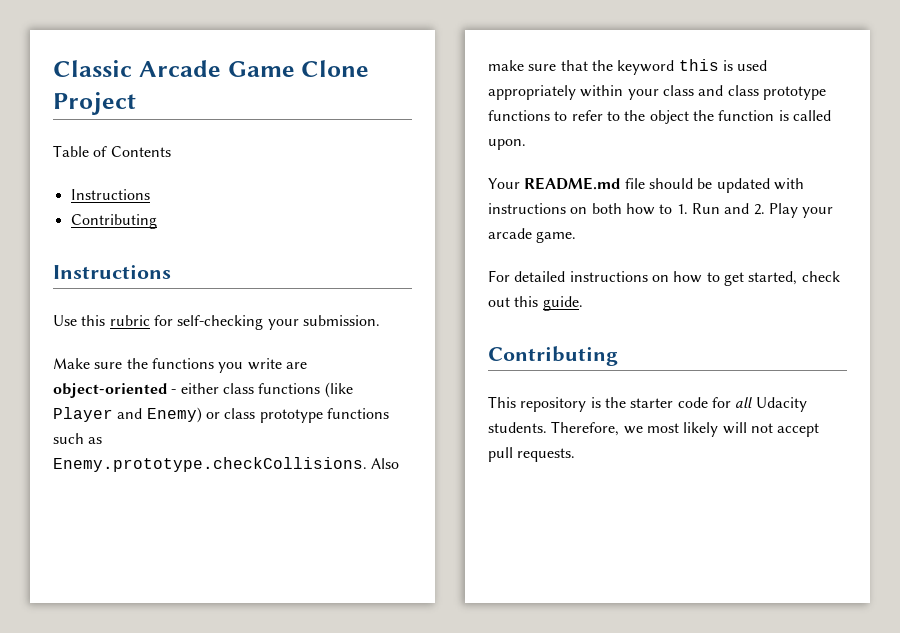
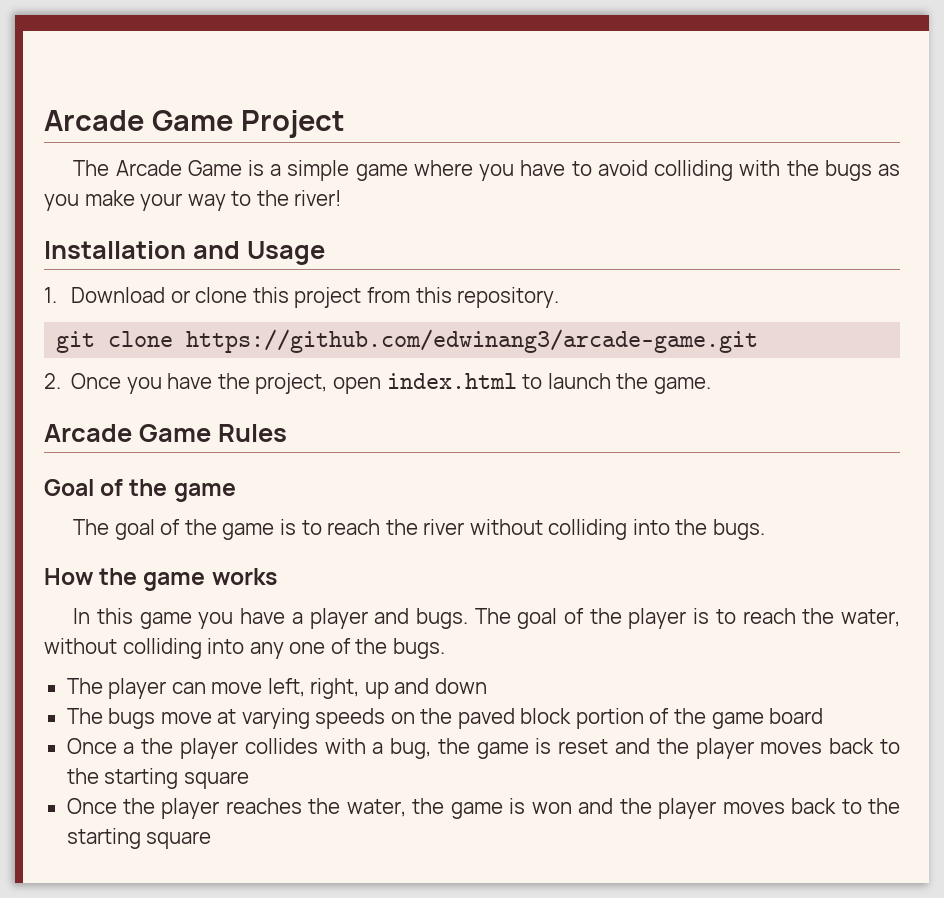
[53,60,370,77] Classic Arcade Game Clone -> [44,110,233,131] Arcade Game
[53,145,171,157] [70,189,150,200] [70,214,157,229] [53,265,171,279] [53,315,380,330] [53,358,307,373] [53,382,353,398] [53,407,389,423] [53,433,103,444] [53,457,400,472] [488,59,768,75] [488,85,826,100] [488,110,831,124] [488,139,526,150] [488,177,804,193] [488,203,834,218] [488,228,577,243] [488,270,840,286] [488,296,583,311] [488,346,618,366] [488,396,807,412] [488,421,820,437] [488,447,576,462] Table of Contents // Instructions // Contributing // Instructions // Use this rubric for self-checking your submission. // Make sure the functions you write are object-oriented - either class functions (like Player and Enemy) or class prototype functions such as Enemy.prototype.checkCollisions. Also make sure that the keyword this is used appropriately within your class and class prototype functions to refer to the object the function is called upon. // Your README.md file should be updated with instructions on both how to 1. Run and 2. Play your arcade game. // For detailed instructions on how to get started, check out this guide. // Contributing // This repository is the starter code for all Udacity students. Therefore, we most likely will not accept pull requests. -> [73,160,900,181] [44,190,342,211] [44,241,325,265] [44,287,560,308] [56,329,759,353] [44,373,711,394] [44,424,287,442] [44,479,236,502] [73,519,765,540] [44,568,277,591] [73,608,900,629] [44,638,445,659] [66,678,487,699] [66,708,824,729] [66,738,900,759] [66,768,249,789] [66,798,901,819] [66,828,212,849] The Arcade Game is a simple game where you have to avoid colliding with the bugs as you make your way to the river! // Installation and Usage // 1. Download or clone this project from this repository. // git clone https://github.com/edwinang3/arcade-game.git // 2. Once you have the project, open index.html to launch the game. // Arcade Game Rules // Goal of the game // The goal of the game is to reach the river without colliding into the bugs. // How the game works // In this game you have a player and bugs. The goal of the player is to reach the water, without colliding into any one of the bugs. // The player can move left, right, up and down // The bugs move at varying speeds on the paved block portion of the game board // Once a the player collides with a bug, the game is reset and the player moves back to the starting square // Once the player reaches the water, the game is won and the player moves back to the starting square

